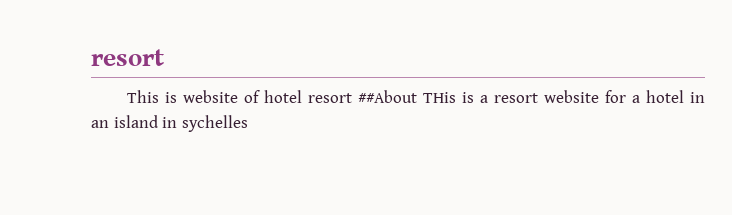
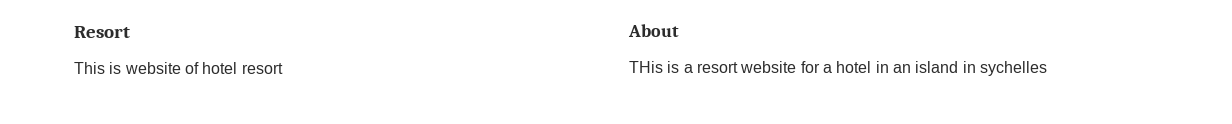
[91,49,164,66] resort -> [74,26,130,38] Resort
[357,90,417,103] ##About -> [628,24,679,37] // About //

